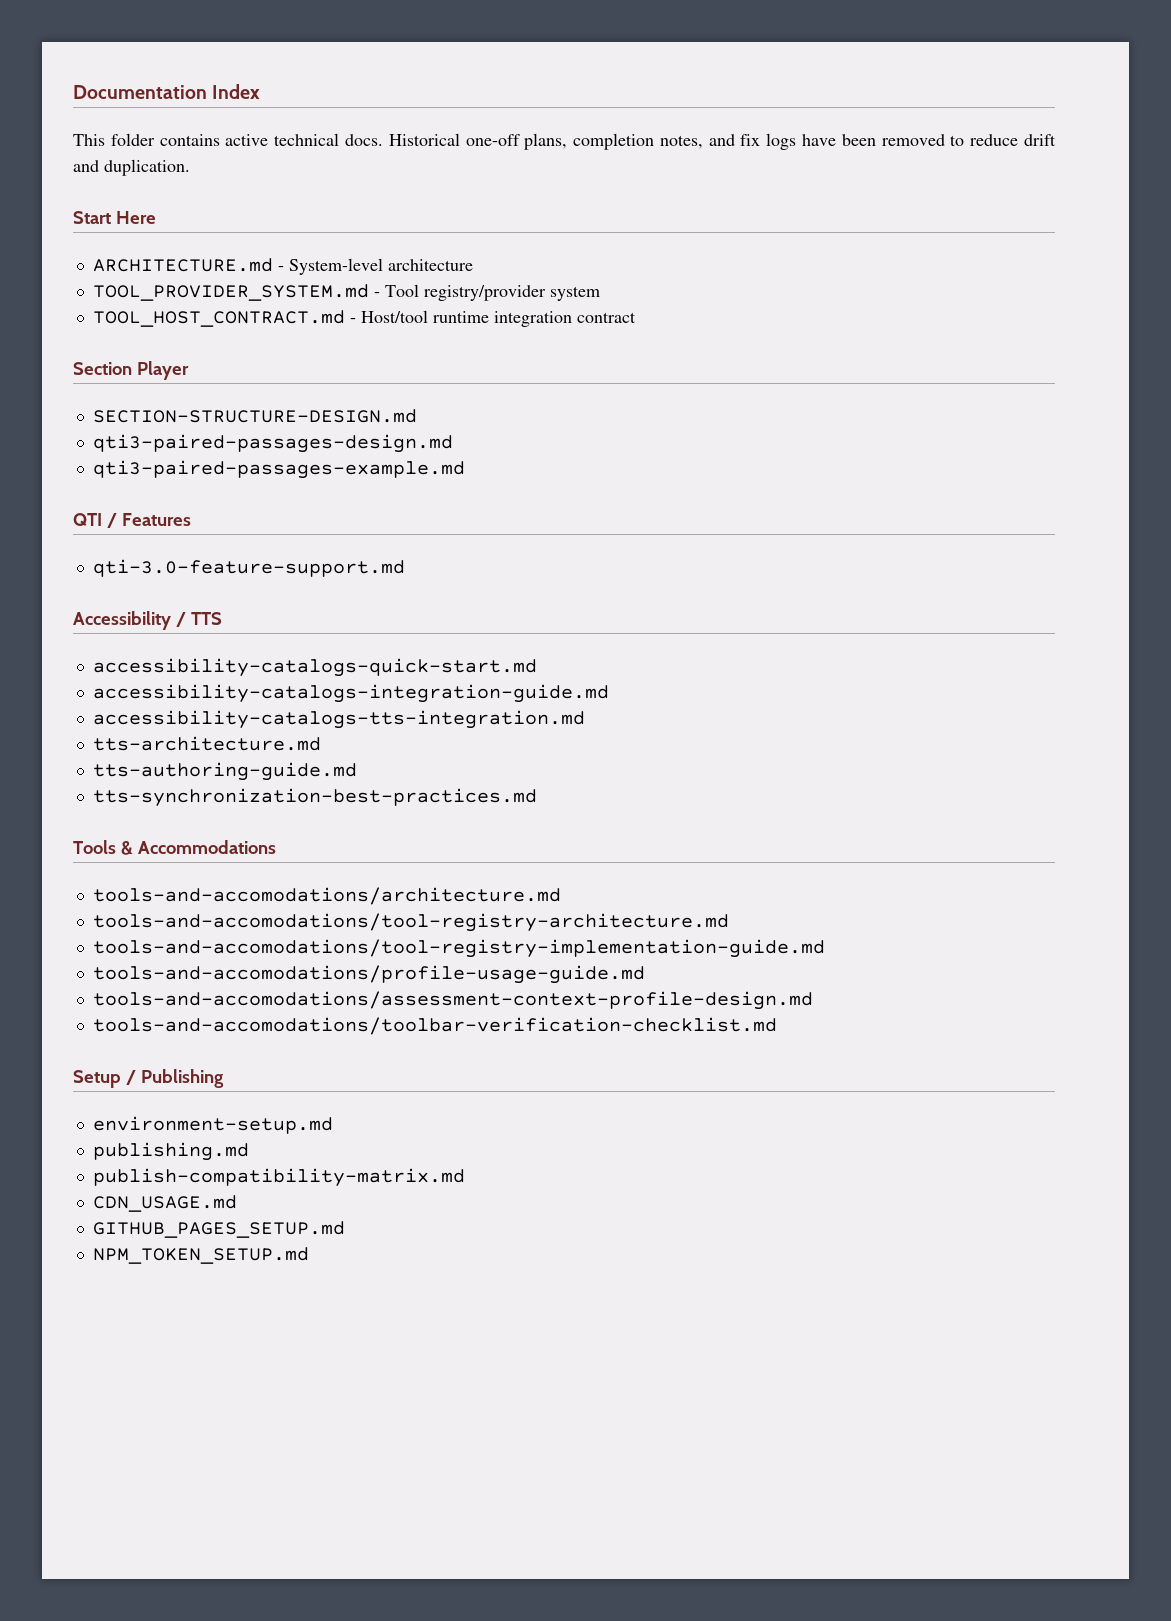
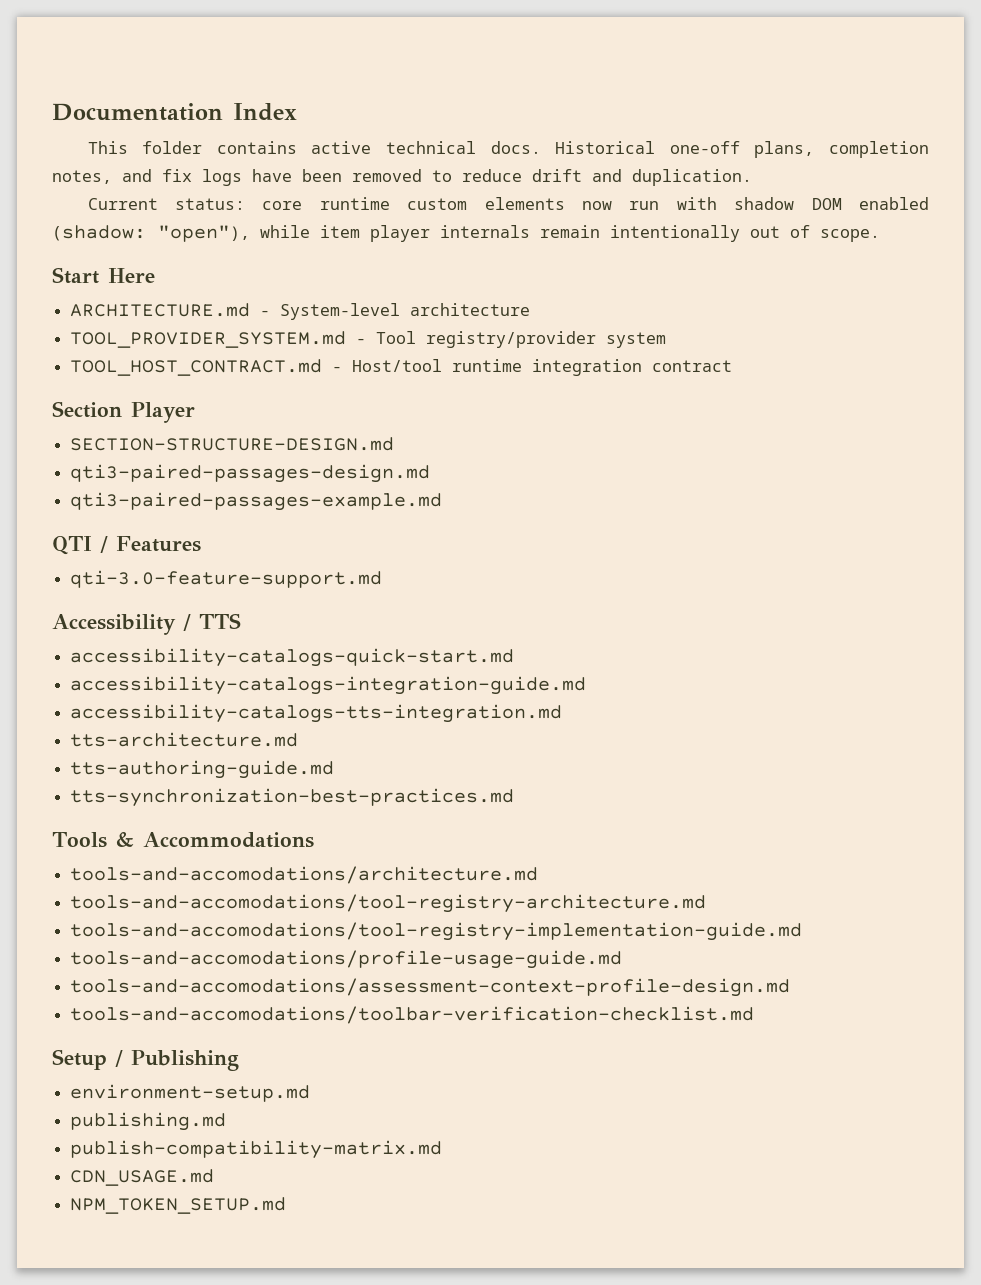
(190, 167) none -> [87,197,930,210] [52,225,880,242] // Current status: core runtime custom elements now run with shadow DOM enabled (shadow: "open"), while item player internals remain intentionally out of scope.
[92,1221,345,1238] // GITHUB_PAGES_SETUP.md -> (215, 1177) none

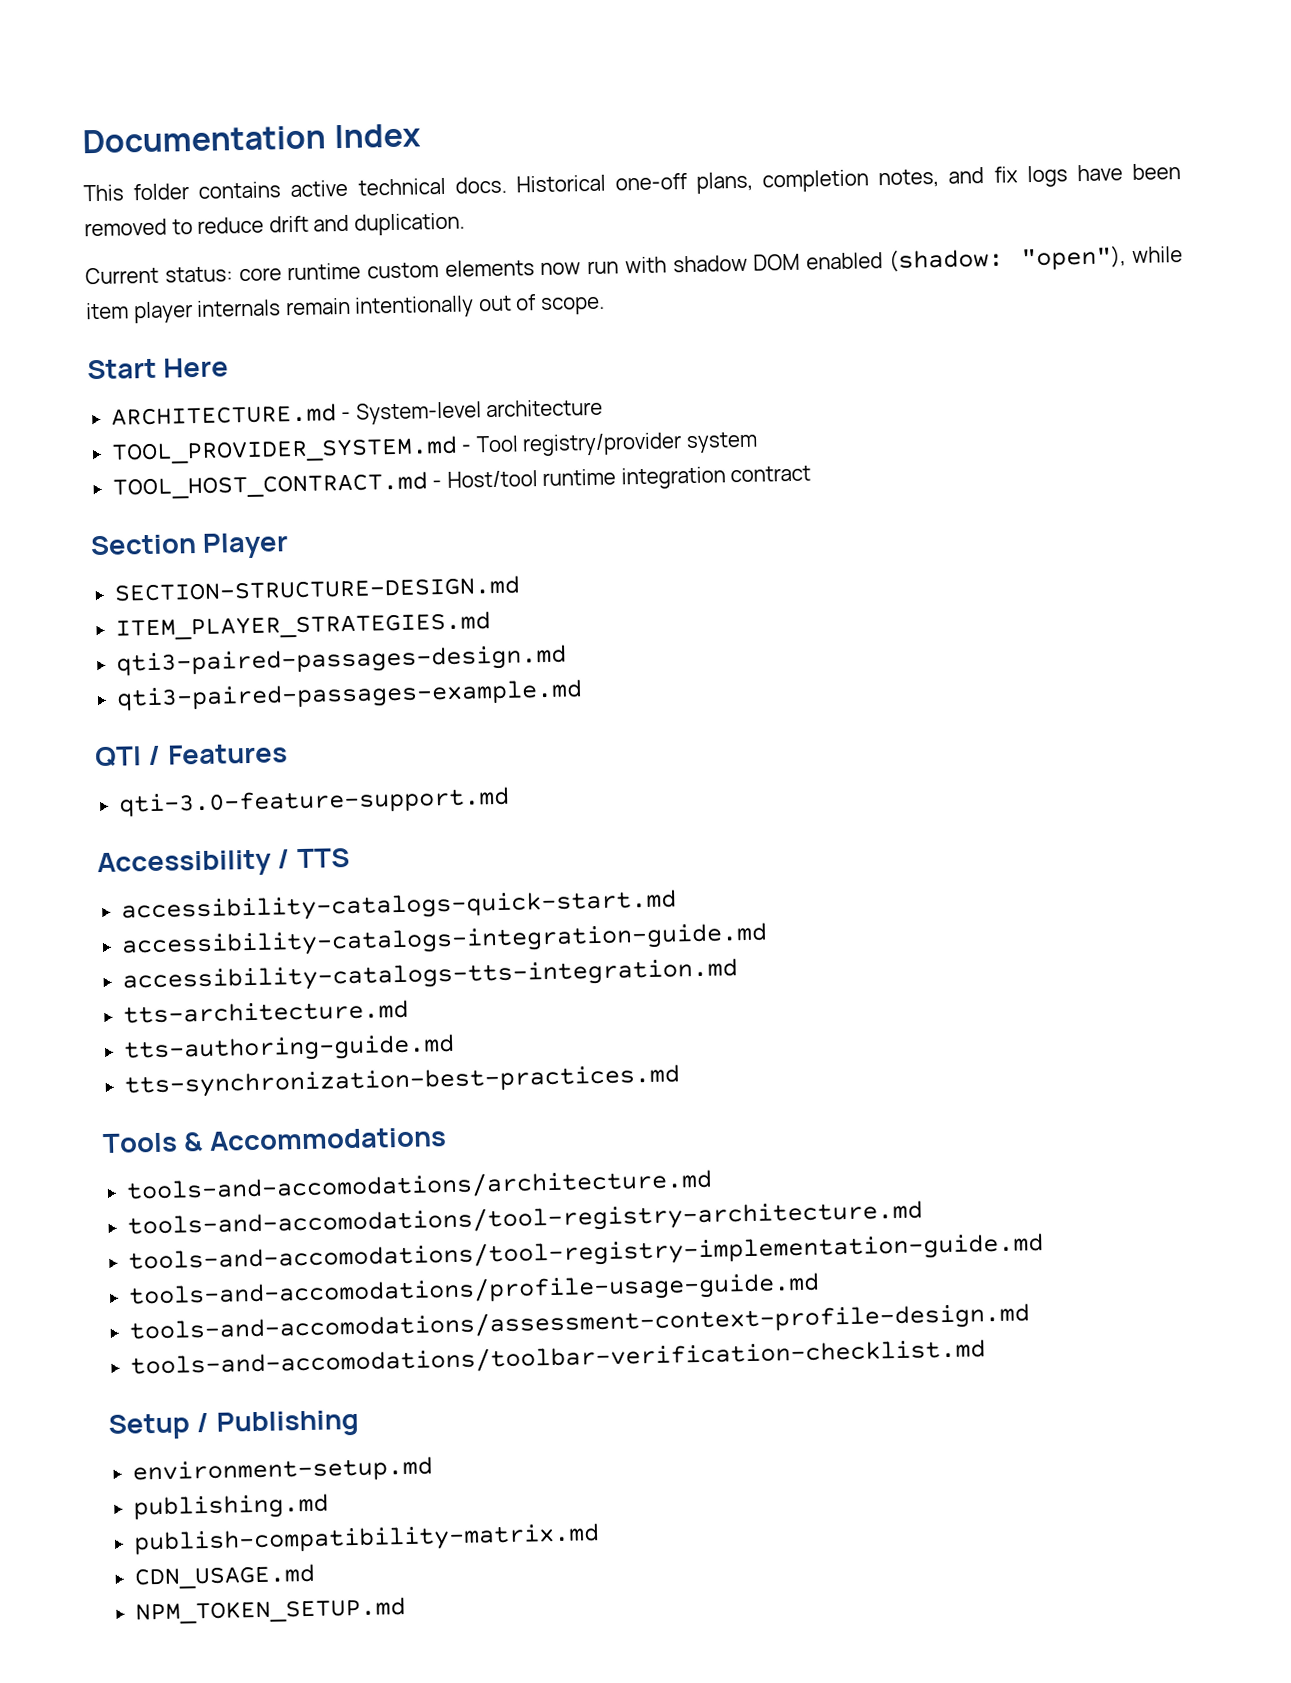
(395, 444) none -> [114,611,491,641] // ITEM_PLAYER_STRATEGIES.md

